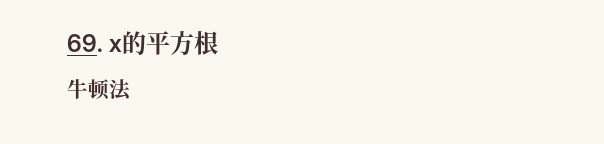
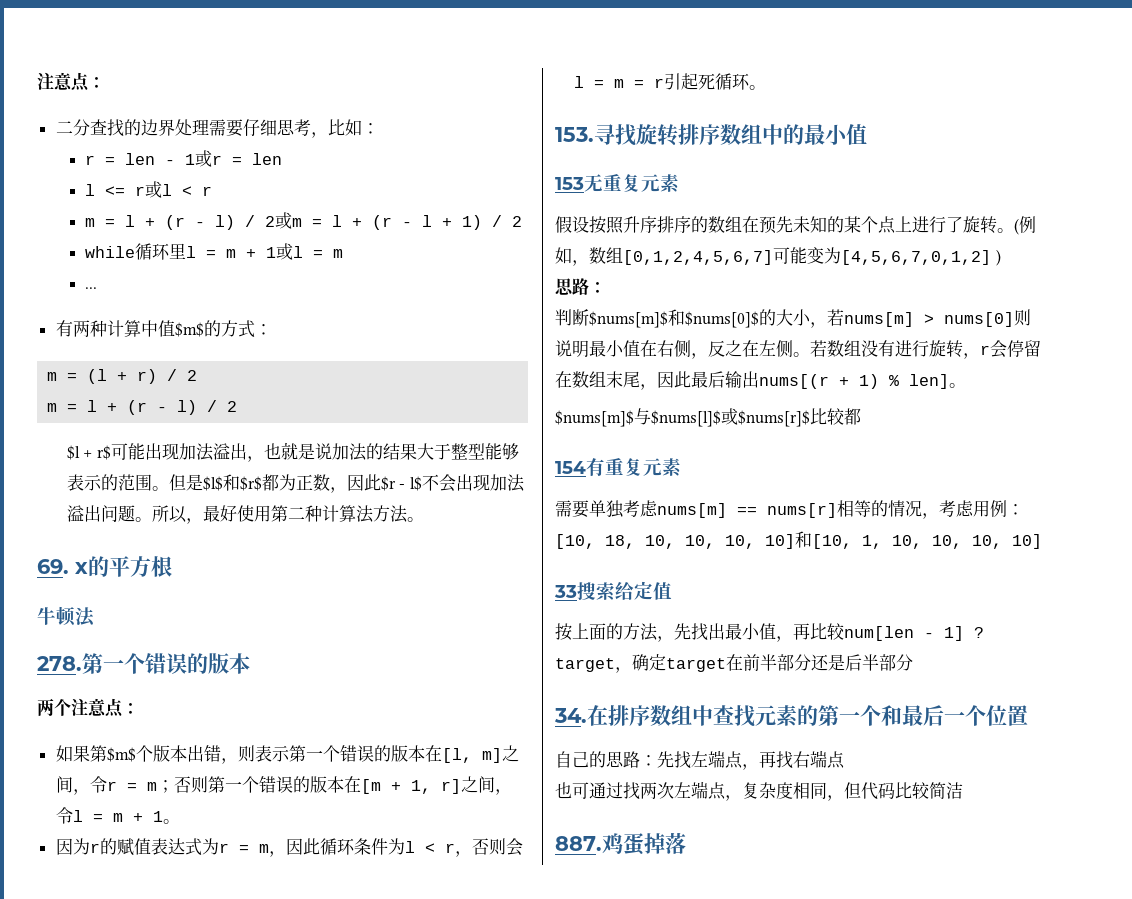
(67, 43) none -> [37,72,105,92] [55,119,379,138] [85,150,283,167] [85,181,213,198] [85,212,523,230] [85,243,344,260] [85,287,98,289] [55,320,272,338] [47,369,198,384] [47,400,238,415] [66,442,519,462] [66,474,525,493] [66,505,424,524] 注意点： // 二分查找的边界处理需要仔细思考，比如： // r = len - 1或r = len // l <= r或l < r // m = l + (r - l) / 2或m = l + (r - l + 1) / 2 // while循环里l = m + 1或l = m // ... // 有两种计算中值$m$的方式： // m = (l + r) / 2 // m = l + (r - l) / 2 // $l + r$可能出现加法溢出，也就是说加法的结果大于整型能够表示的范围。但是$l$和$r$都为正数，因此$r - l$不会出现加法溢出问题。所以，最好使用第二种计算法方法。 //
(132, 90) none -> [37,653,250,674] [37,698,139,718] [55,745,519,764] [55,776,512,795] [55,807,180,824] [55,838,523,857] [573,73,766,90] [555,124,867,146] [555,174,679,193] [555,216,1036,235] [555,247,1001,266] [555,278,606,295] [555,309,1031,328] [555,340,1041,359] [555,371,966,390] [555,408,861,427] [555,458,681,477] [555,500,1024,519] [555,531,1042,549] [554,581,672,601] [555,623,984,642] [555,654,913,673] [554,705,1028,727] [555,750,845,770] [555,781,963,801] [555,832,686,855] // 278.第一个错误的版本 // 两个注意点： // 如果第$m$个版本出错，则表示第一个错误的版本在[l, m]之间，令r = m；否则第一个错误的版本在[m + 1, r]之间，令l = m + 1。 // 因为r的赋值表达式为r = m，因此循环条件为l < r，否则会l = m = r引起死循环。 // 153.寻找旋转排序数组中的最小值 // 153无重复元素 // 假设按照升序排序的数组在预先未知的某个点上进行了旋转。(例如，数组[0,1,2,4,5,6,7]可能变为[4,5,6,7,0,1,2] ) // 思路： // 判断$nums[m]$和$nums[0]$的大小，若nums[m] > nums[0]则说明最小值在右侧，反之在左侧。若数组没有进行旋转，r会停留在数组末尾，因此最后输出nums[(r + 1) % len]。 // $nums[m]$与$nums[l]$或$nums[r]$比较都 // 154有重复元素 // 需要单独考虑nums[m] == nums[r]相等的情况，考虑用例：[10, 18, 10, 10, 10, 10]和[10, 1, 10, 10, 10, 10] // 33搜索给定值 // 按上面的方法，先找出最小值，再比较num[len - 1] ? target，确定target在前半部分还是后半部分 // 34.在排序数组中查找元素的第一个和最后一个位置 // 自己的思路：先找左端点，再找右端点 // 也可通过找两次左端点，复杂度相同，但代码比较简洁 // 887.鸡蛋掉落

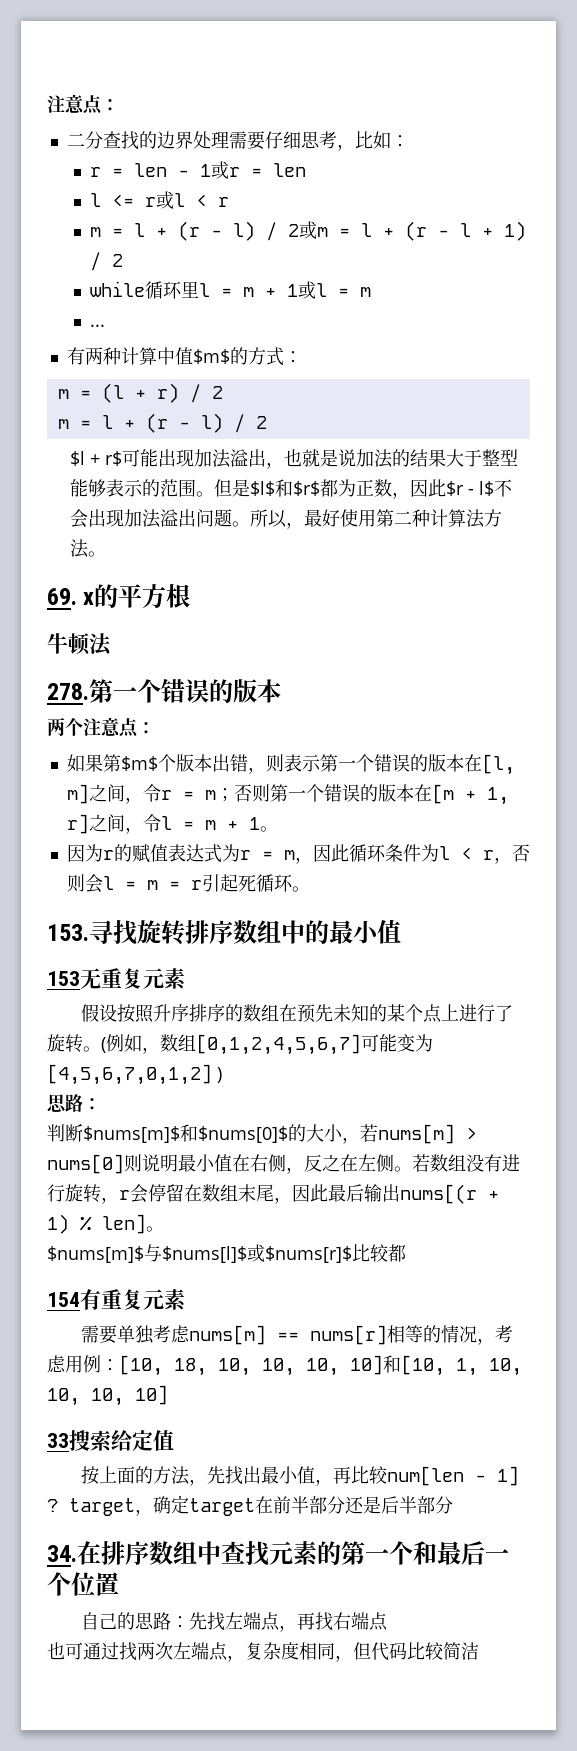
[555,832,686,855] // 887.鸡蛋掉落 -> (479, 1651) none

